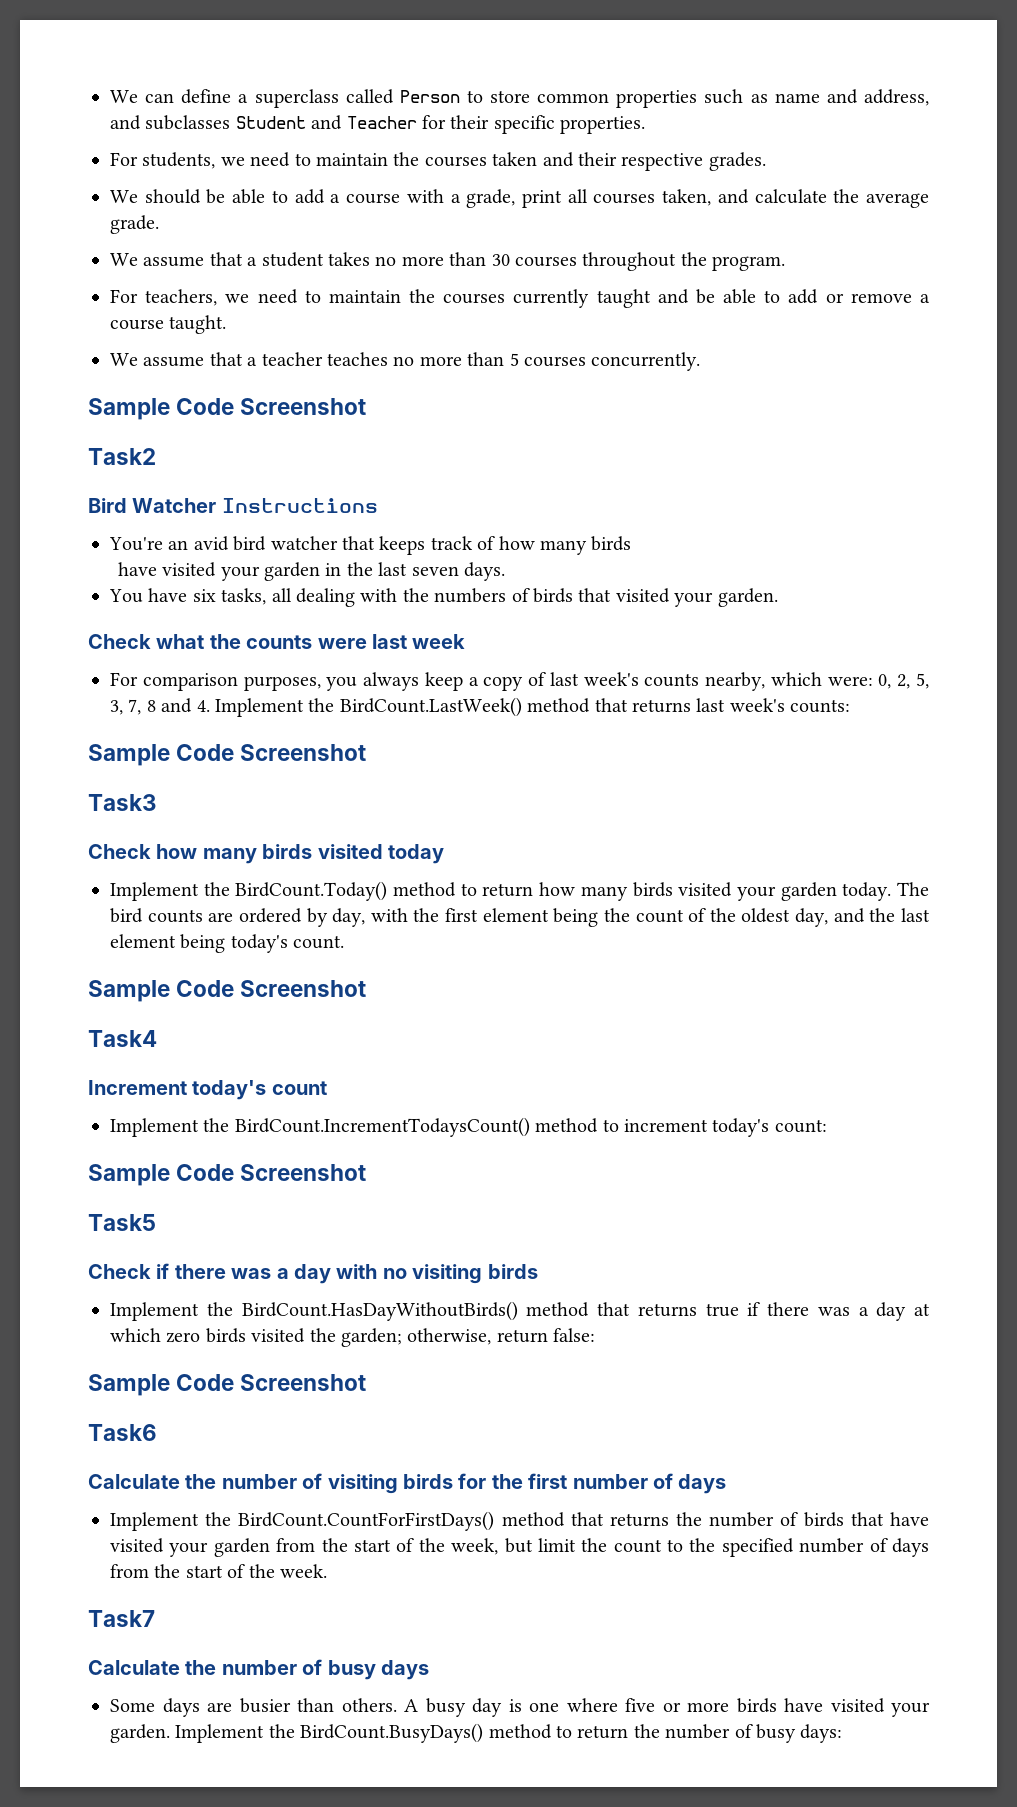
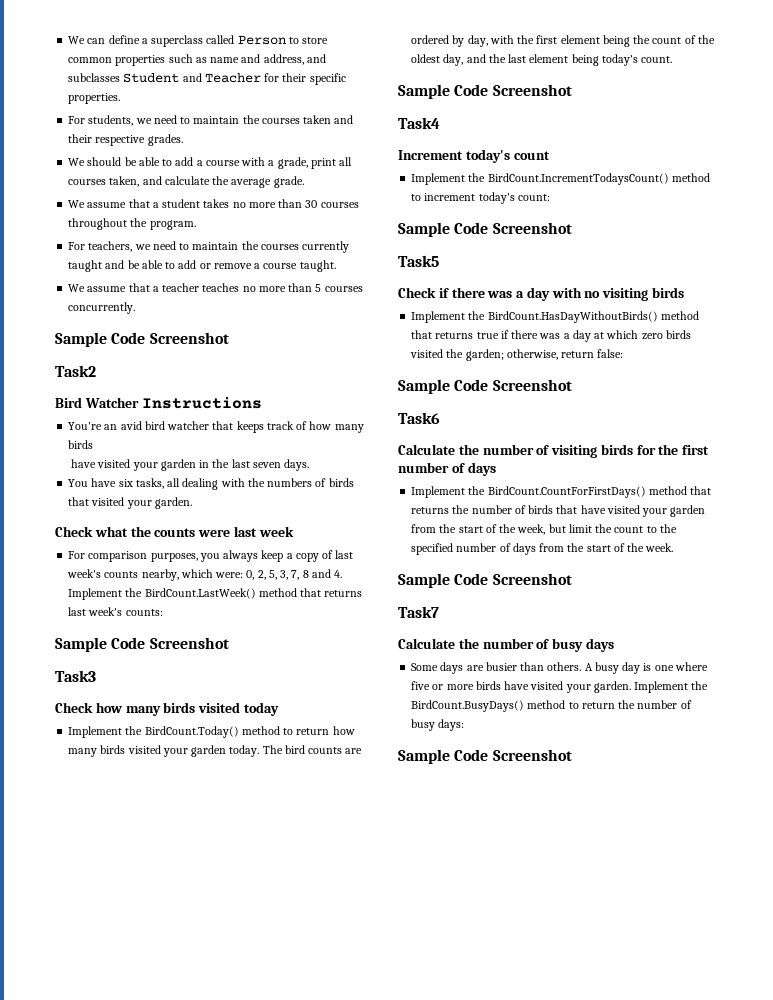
(327, 1571) none -> [398,573,572,588] // Sample Code Screenshot
(843, 1733) none -> [398,749,572,764] // Sample Code Screenshot

